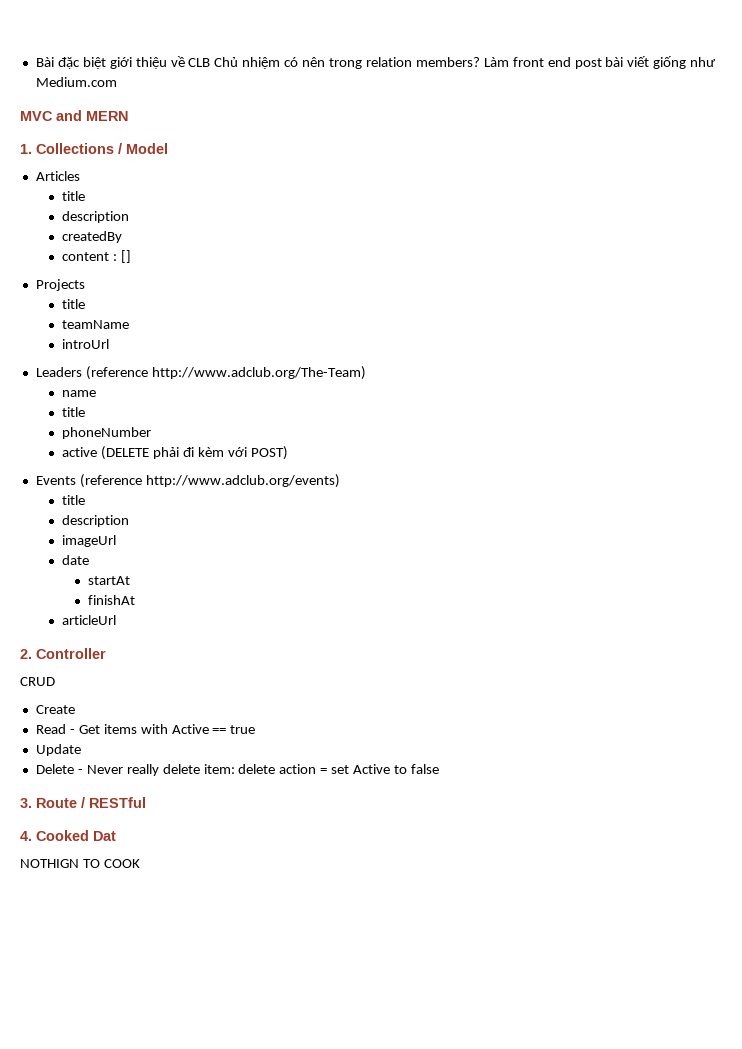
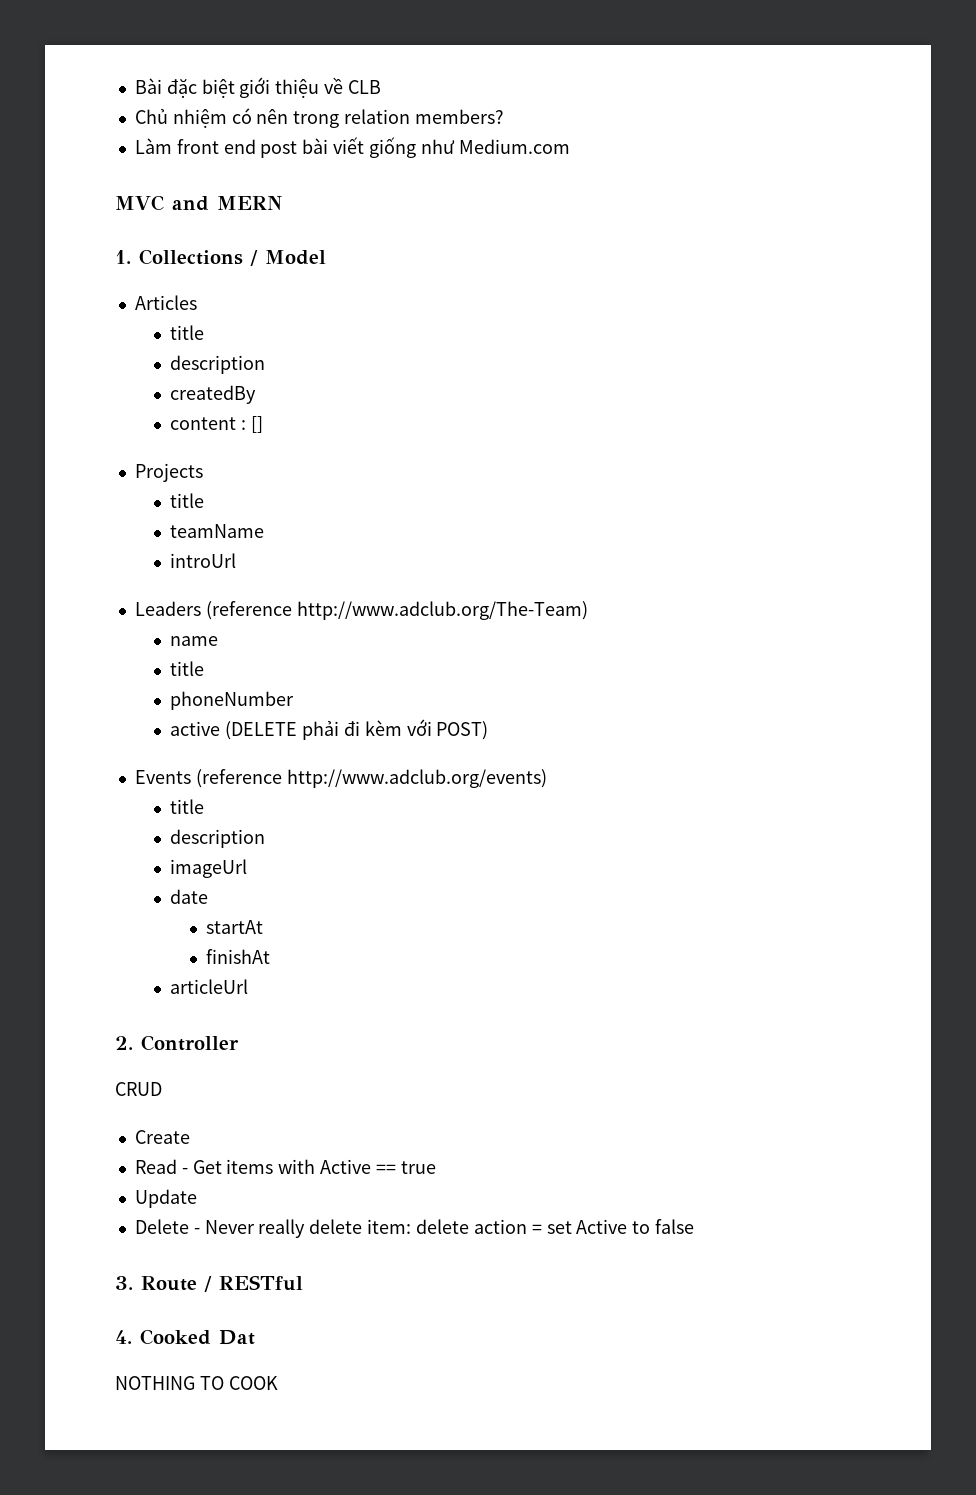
(211, 62) none -> (381, 87) //
(480, 62) none -> (504, 116) //
[20,859,79,868] NOTHIGN -> [115,1376,195,1390] NOTHING

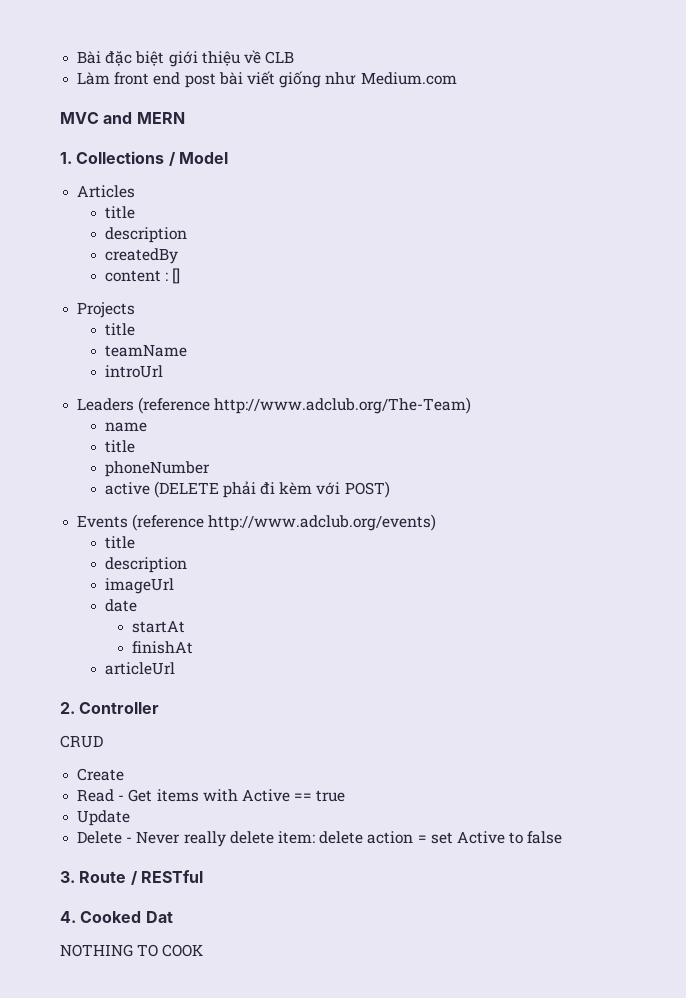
[134,108,504,128] // Chủ nhiệm có nên trong relation members? -> (295, 57) none

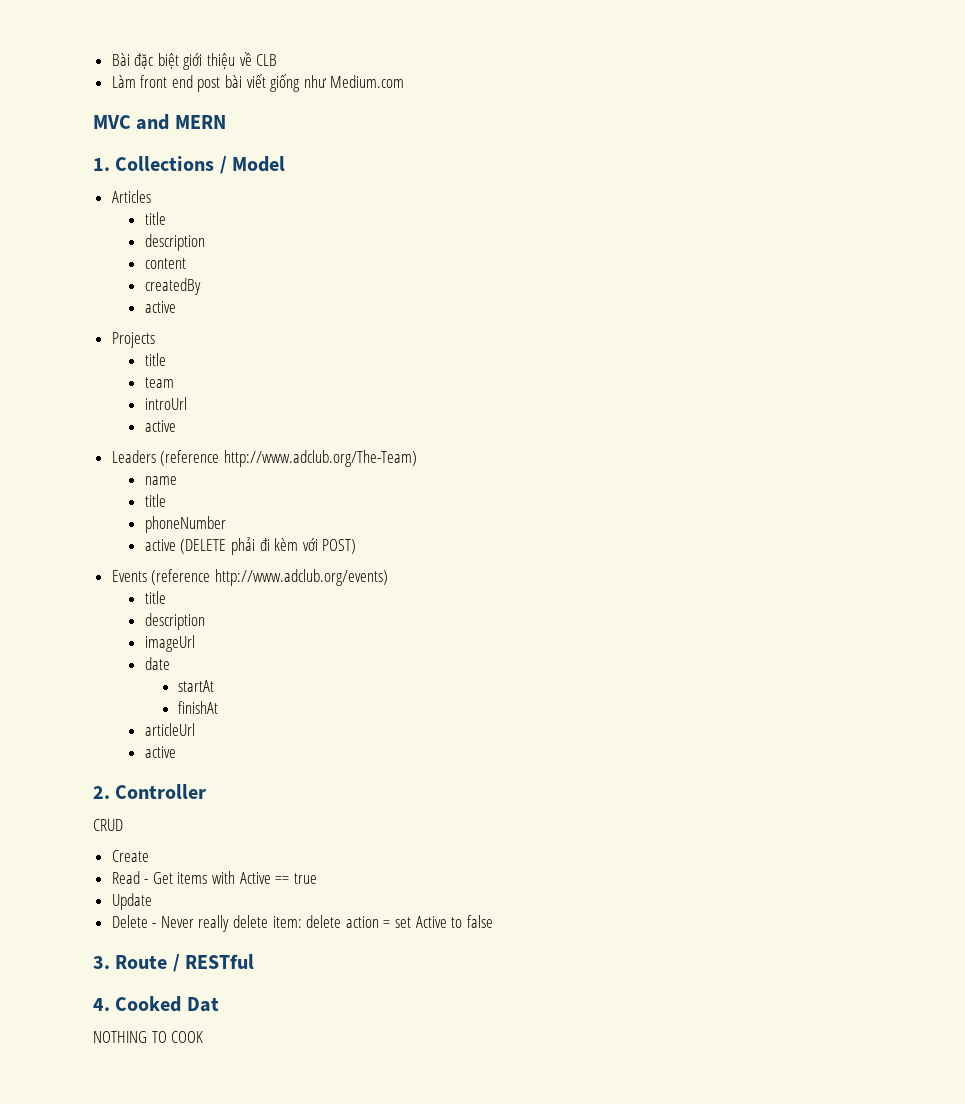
(187, 235) none -> [144,258,186,269] // content
[104,268,180,284] content : [] -> [144,301,176,313] active
[104,344,187,357] teamName -> [144,377,174,388] team
(163, 371) none -> [144,420,176,432] // active
(175, 668) none -> [144,746,176,758] // active

